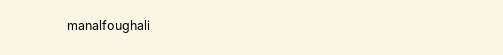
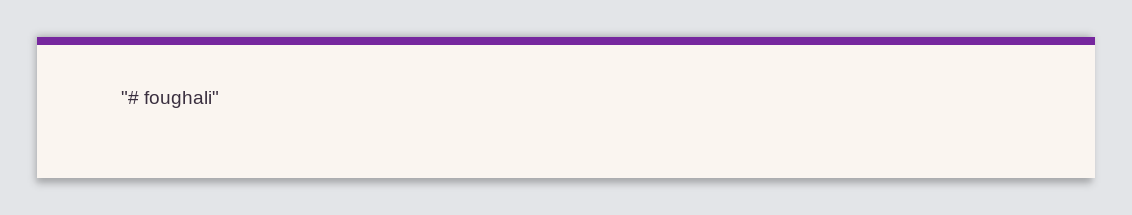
[67,20,150,33] manalfoughali -> [121,91,220,108] "# foughali"

